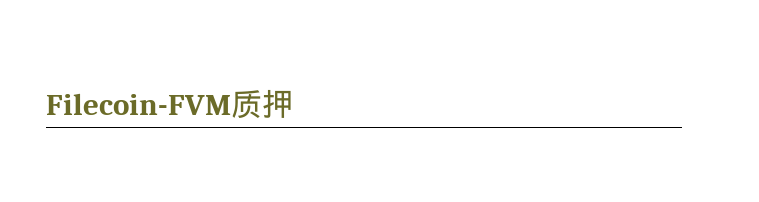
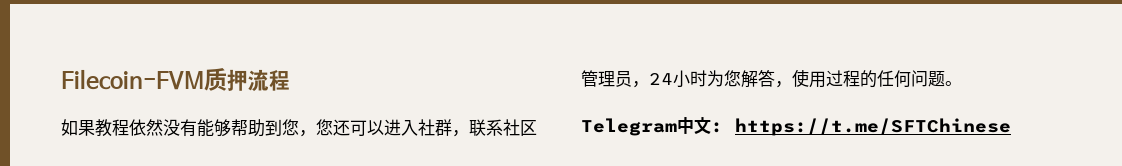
(293, 103) none -> [248,69,291,92] [61,119,537,137] [581,69,962,88] [581,117,1011,136] 流程 // 如果教程依然没有能够帮助到您，您还可以进入社群，联系社区管理员，24小时为您解答，使用过程的任何问题。 // Telegram中文: https://t.me/SFTChinese

